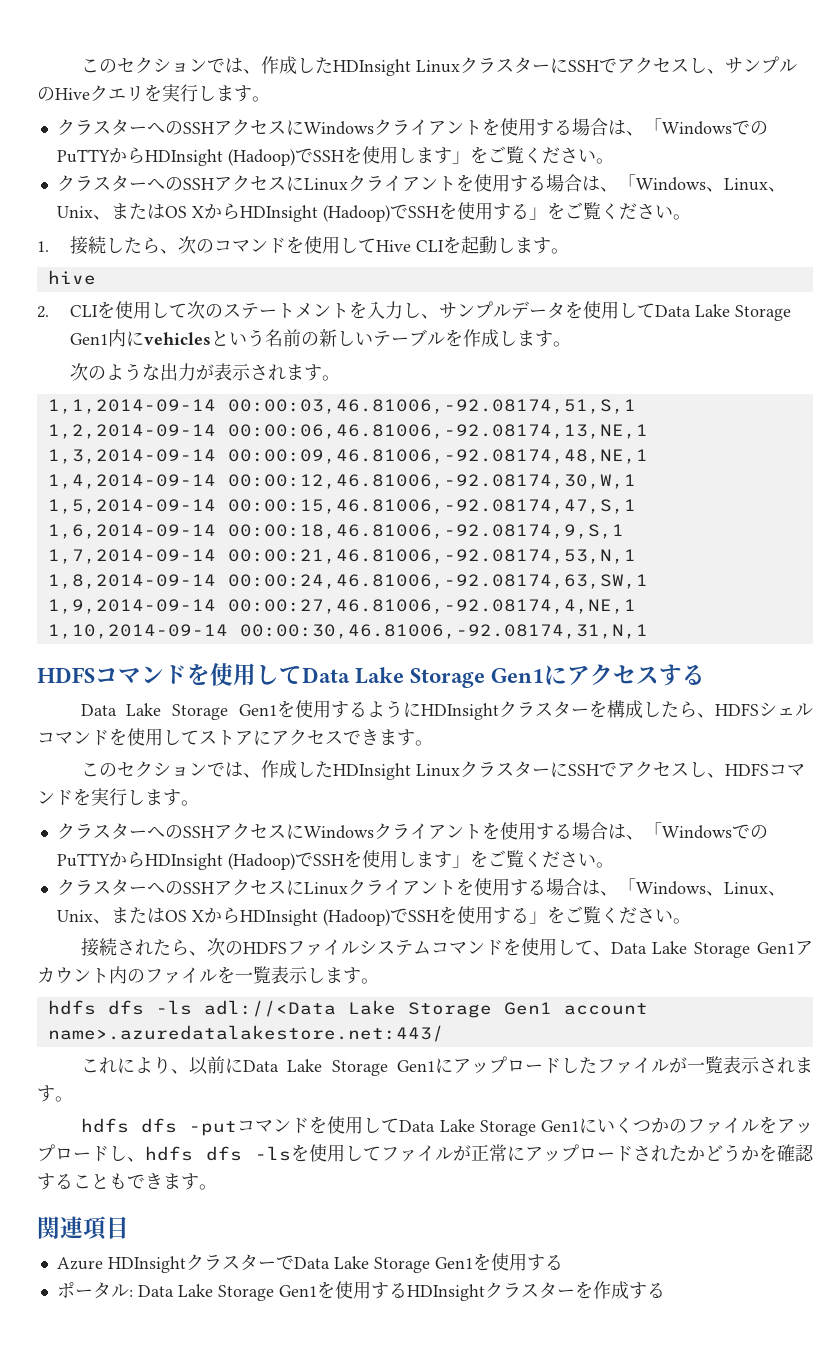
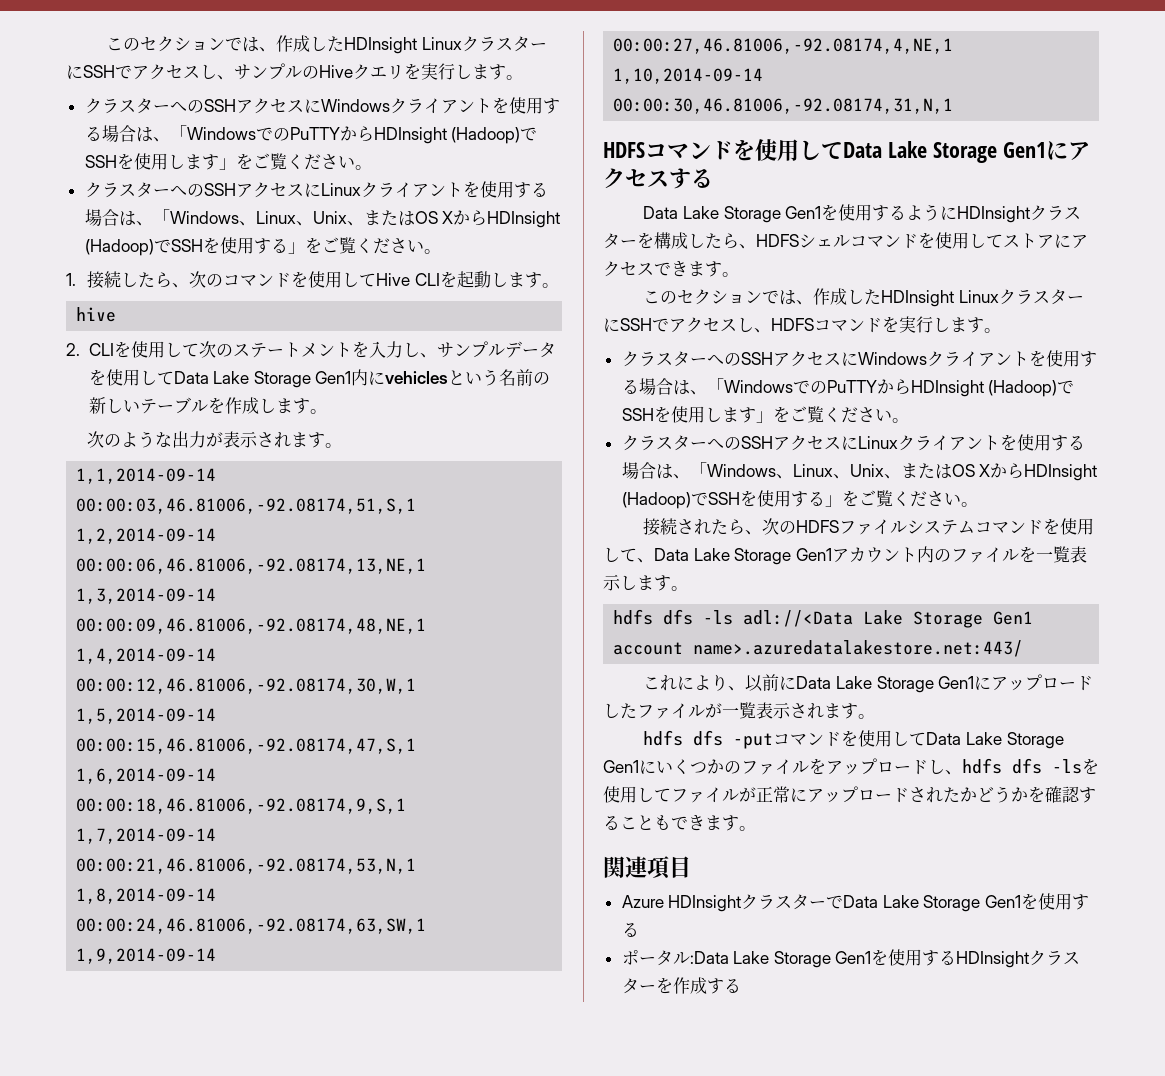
[128,1285,174,1297] : Data -> [689,951,729,964] :Data

